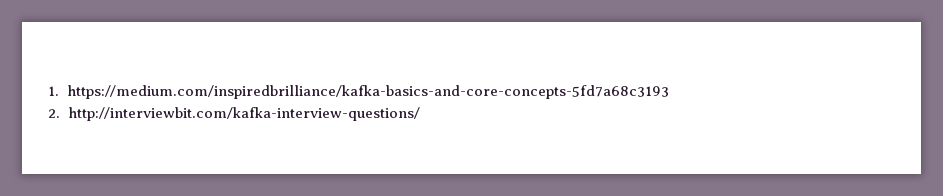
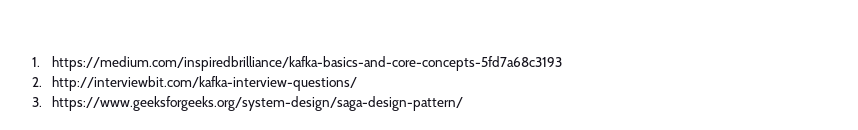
(421, 114) none -> [32,96,463,111] // 3. https://www.geeksforgeeks.org/system-design/saga-design-pattern/

